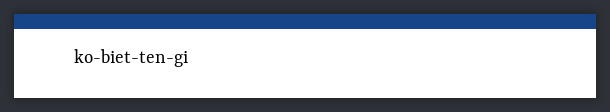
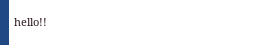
[74,49,188,67] ko-biet-ten-gi -> [14,18,47,26] hello!!

